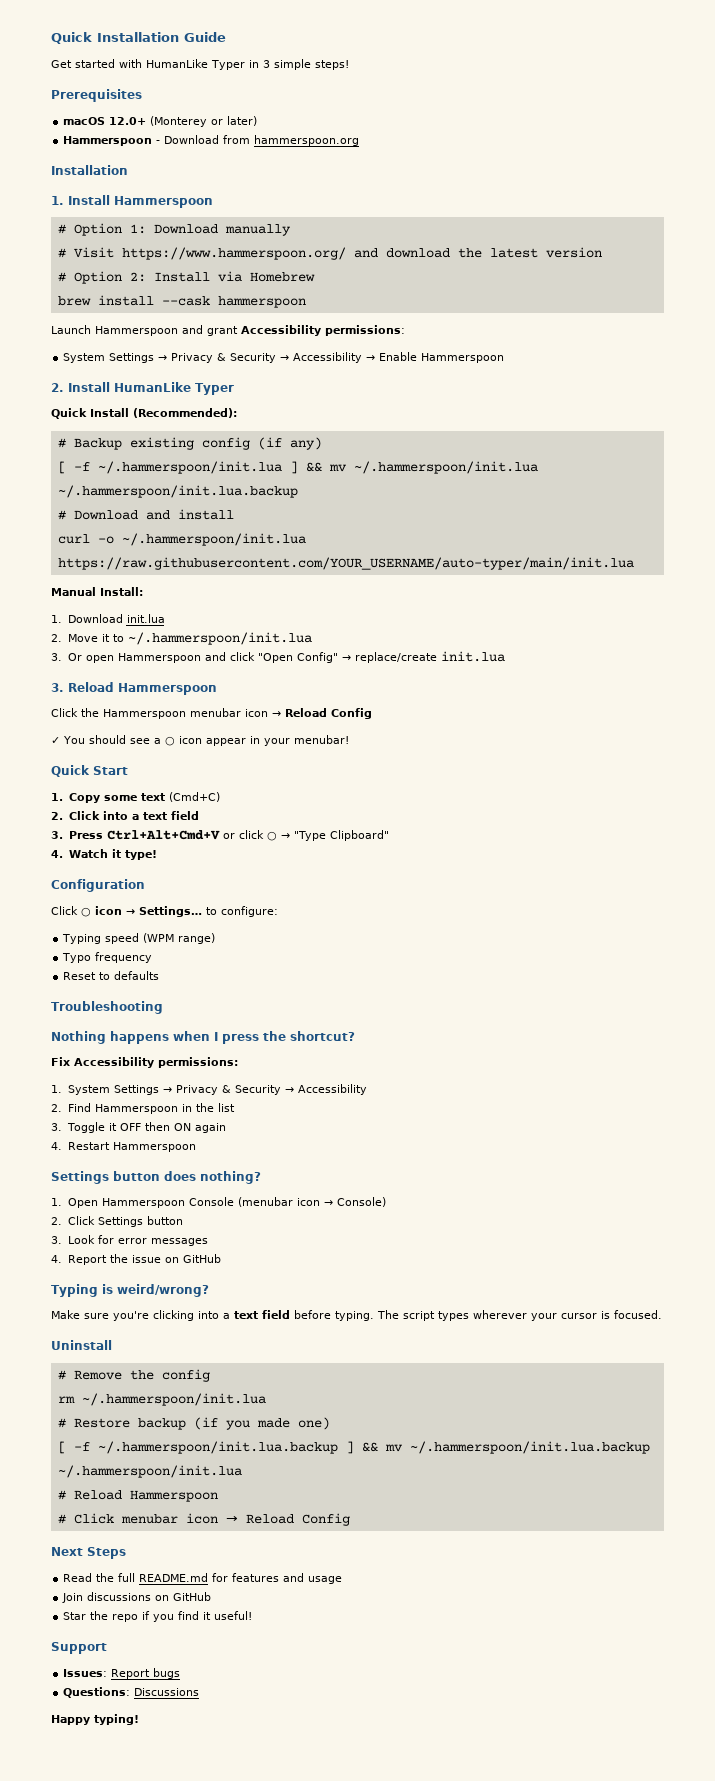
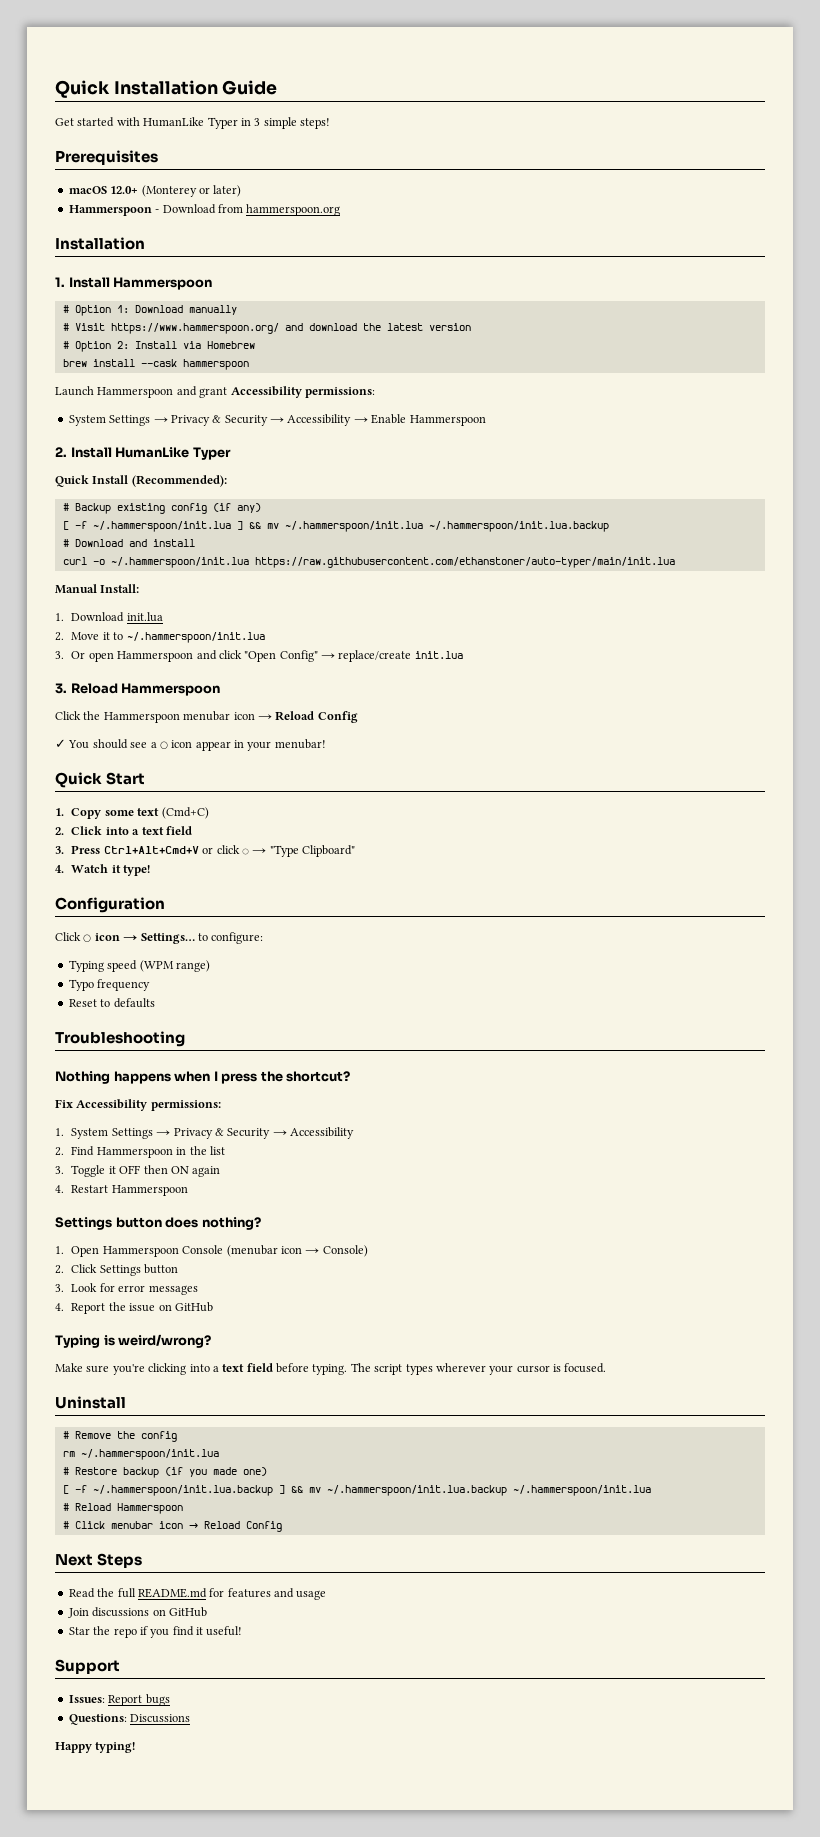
[57,557,634,570] https://raw.githubusercontent.com/YOUR_USERNAME/auto-typer/main/init.lua -> [254,557,675,568] https://raw.githubusercontent.com/ethanstoner/auto-typer/main/init.lua

